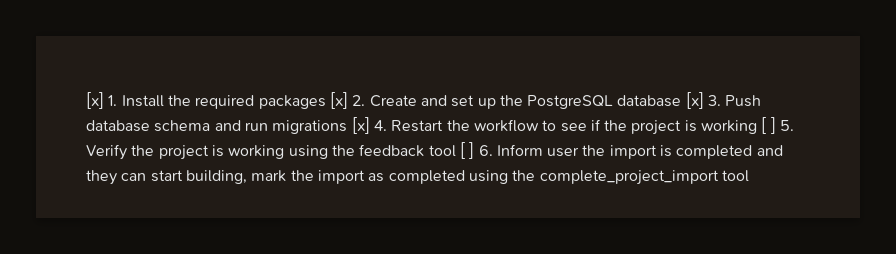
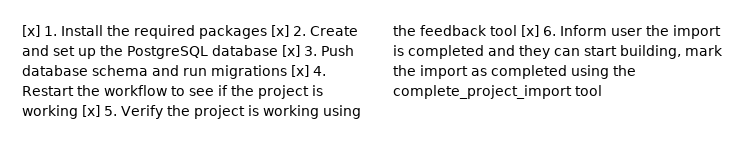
[761,117,776,134] [ ] -> [82,105,100,117] [x]
[459,142,475,159] [ ] -> [521,25,539,37] [x]

